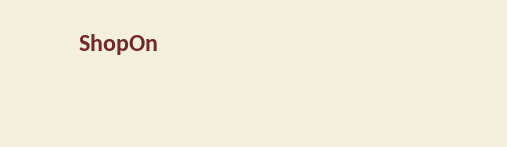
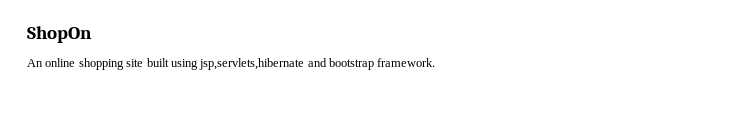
(158, 44) none -> [27,58,436,70] // An online shopping site built using jsp,servlets,hibernate and bootstrap framework.

